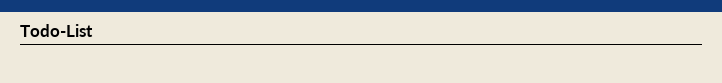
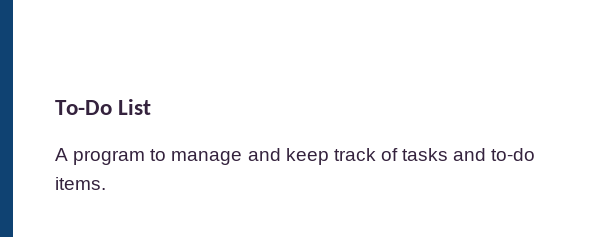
[20,24,93,37] Todo-List -> [55,99,152,115] [55,148,536,165] [55,177,106,190] To-Do List // A program to manage and keep track of tasks and to-do items.

